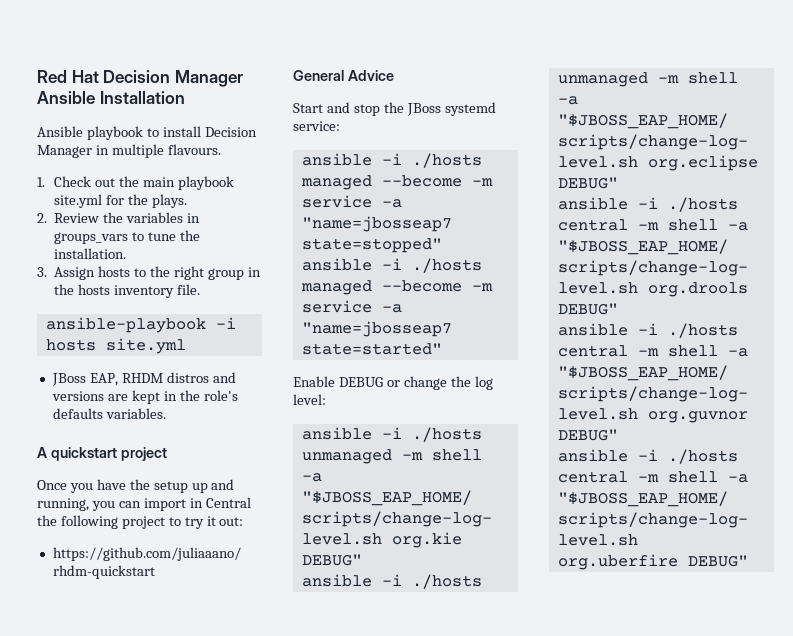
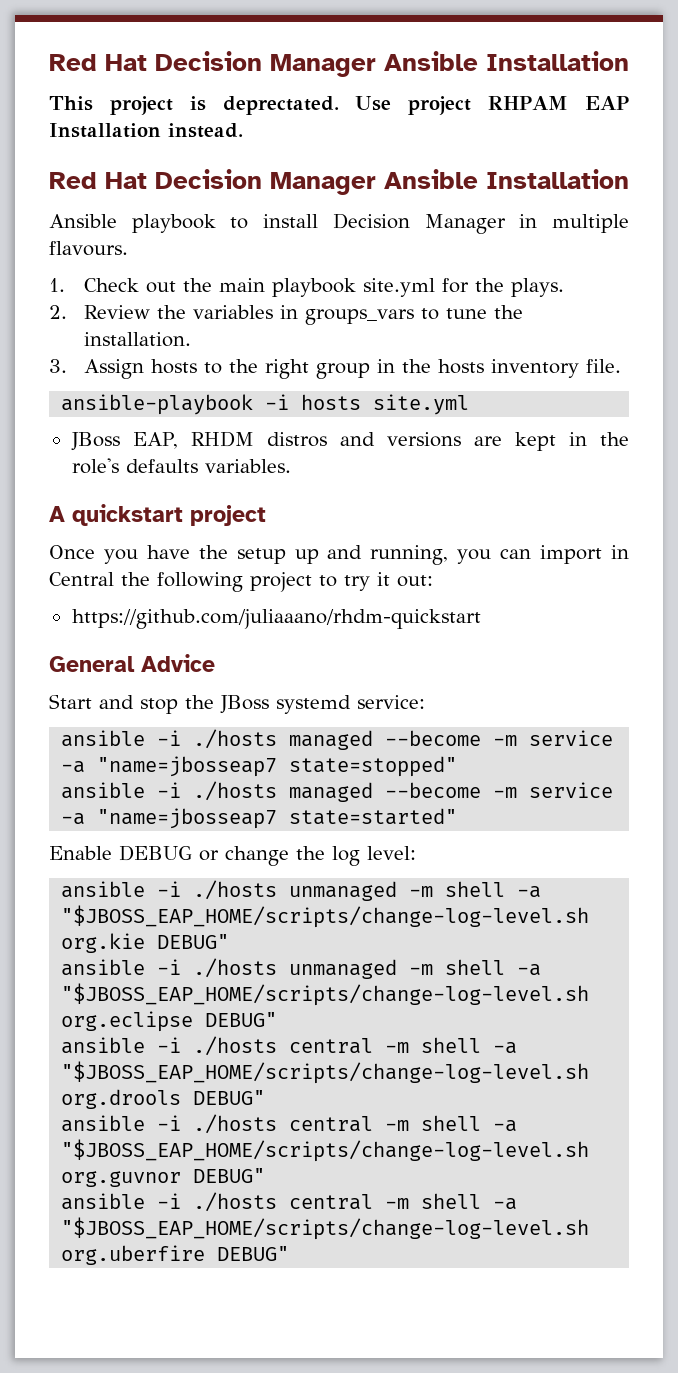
[37,70,243,87] [37,91,185,104] Red Hat Decision Manager Ansible Installation -> [49,51,629,77] [49,96,629,115] [49,123,243,138] [49,169,629,195] Red Hat Decision Manager Ansible Installation // This project is deprectated. Use project RHPAM EAP Installation instead. // Red Hat Decision Manager Ansible Installation

